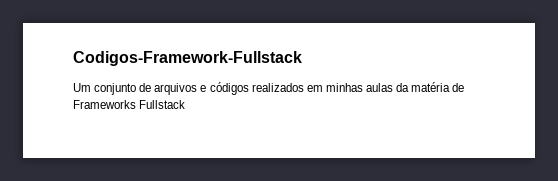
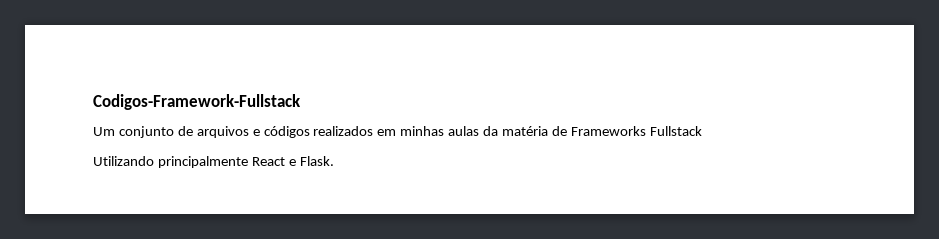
(186, 104) none -> [93,156,334,168] // Utilizando principalmente React e Flask.

